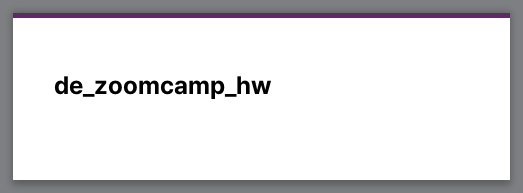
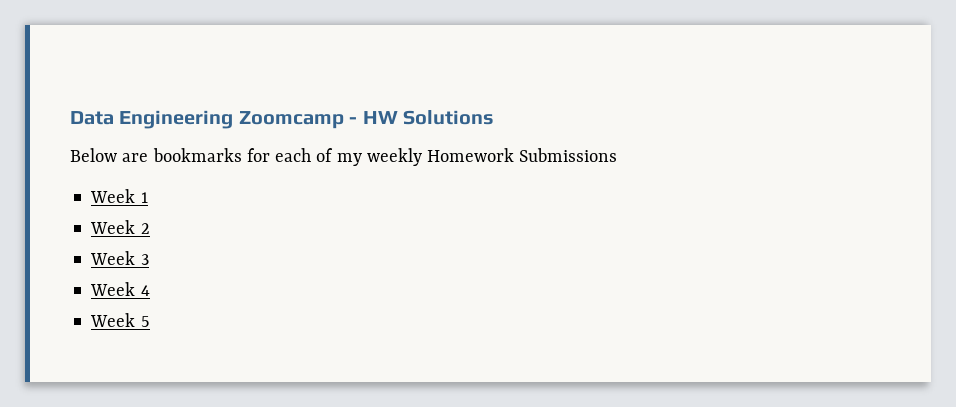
[54,76,272,99] de_zoomcamp_hw -> [70,110,494,129] [70,148,618,166] [90,189,148,203] [90,220,150,234] [90,251,149,265] [90,282,150,296] [90,313,150,327] Data Engineering Zoomcamp - HW Solutions // Below are bookmarks for each of my weekly Homework Submissions // Week 1 // Week 2 // Week 3 // Week 4 // Week 5

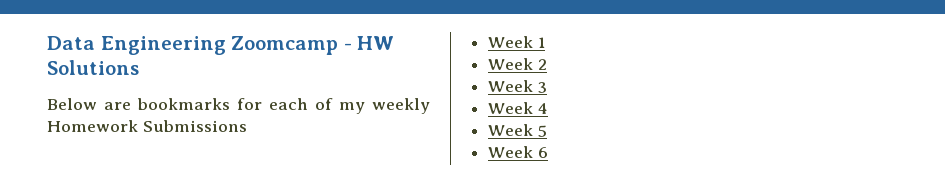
(150, 321) none -> [488,146,548,158] // Week 6

